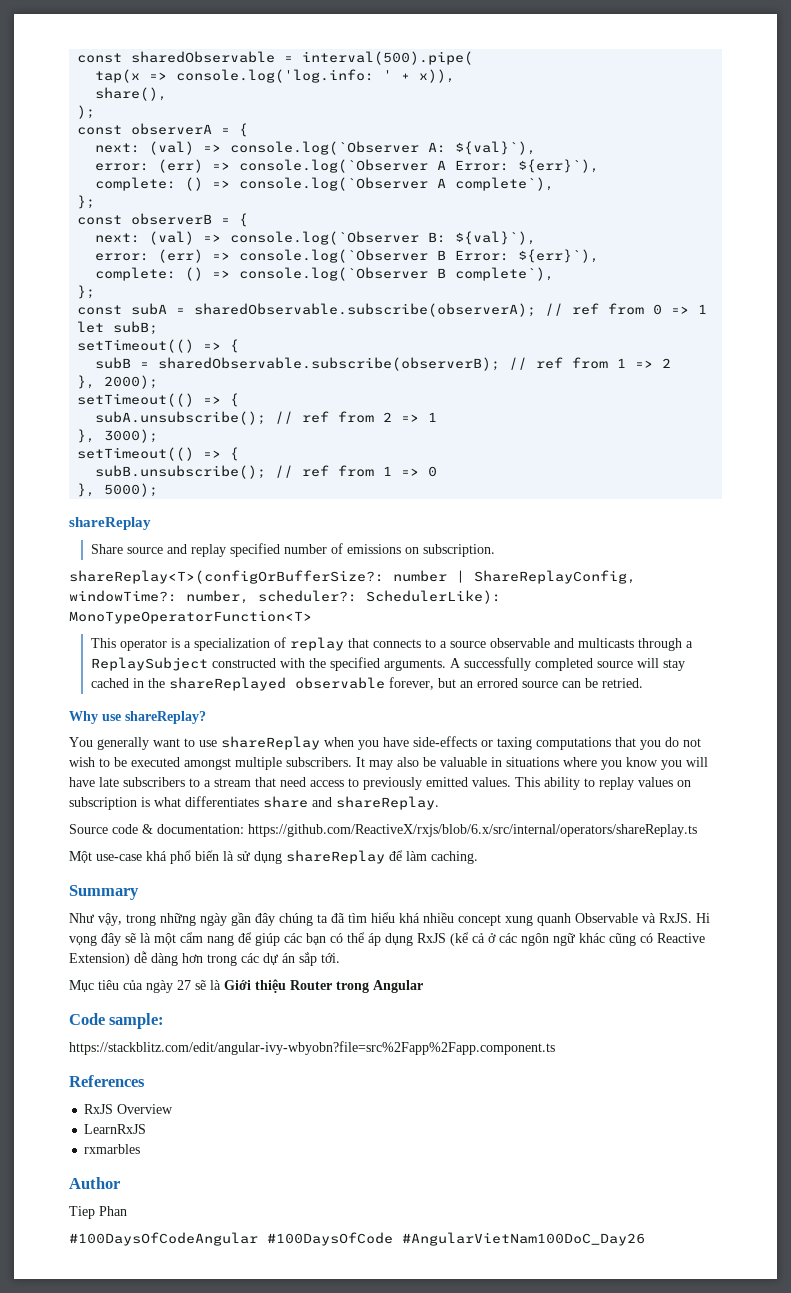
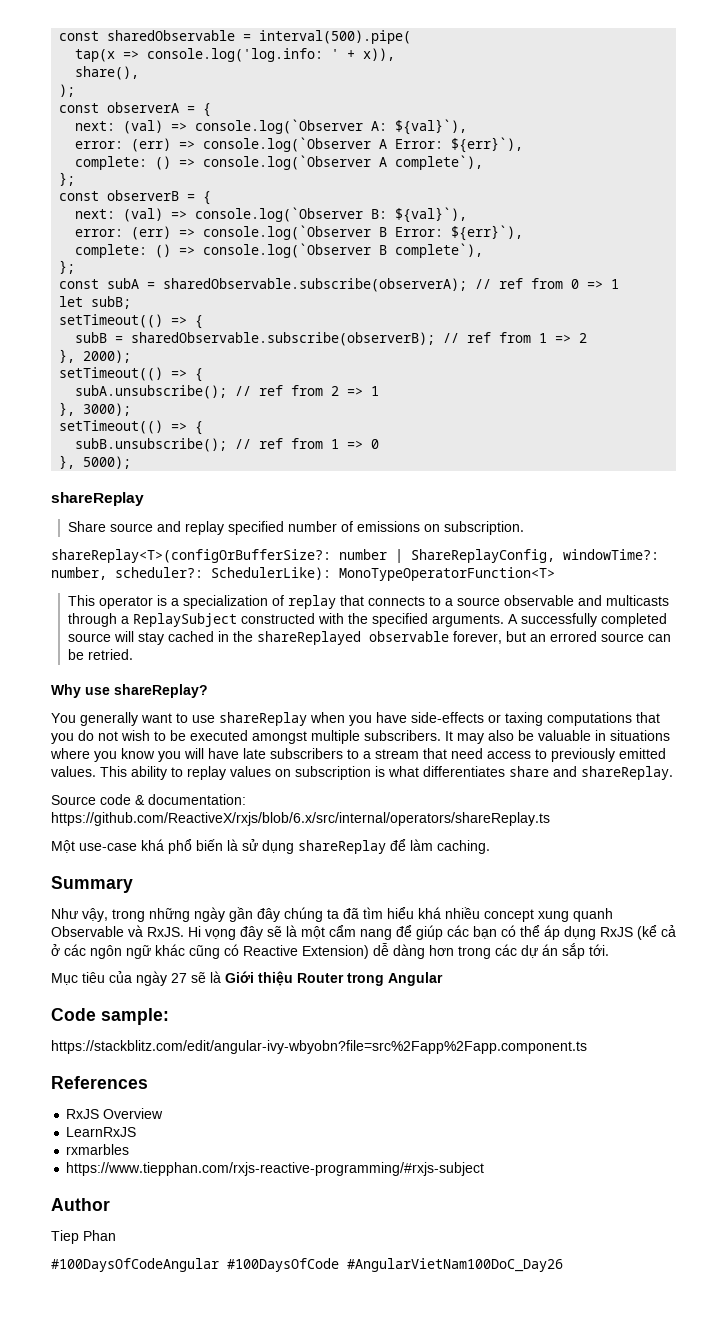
(141, 1149) none -> [66,1162,485,1176] // https://www.tiepphan.com/rxjs-reactive-programming/#rxjs-subject

